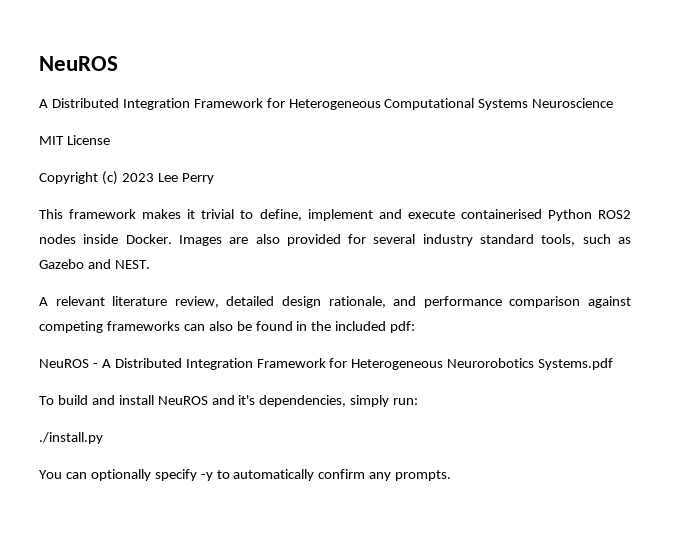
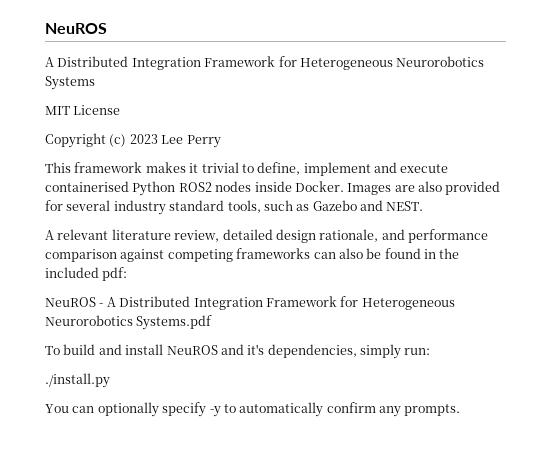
[384,98,475,110] Computational -> [396,56,485,67] Neurorobotics
[532,98,614,108] Neuroscience -> (95, 83) none

